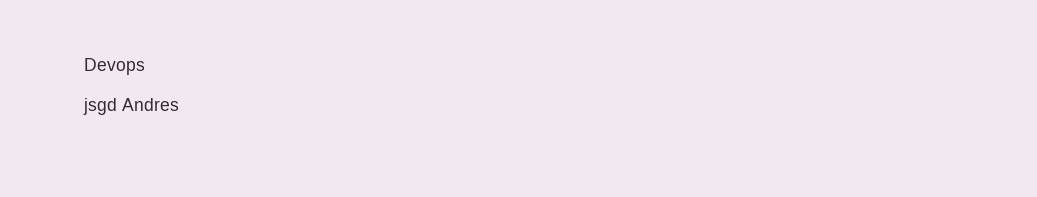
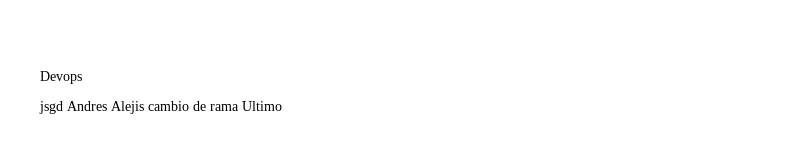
(179, 104) none -> [111,101,282,114] Alejis cambio de rama Ultimo

